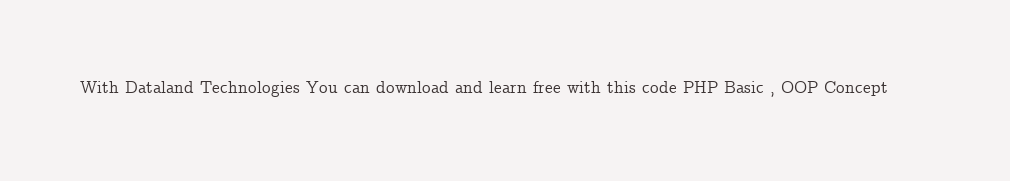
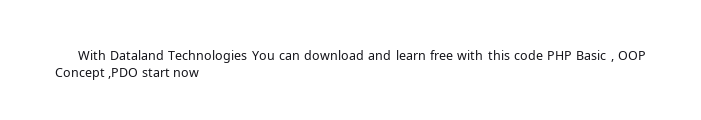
(888, 88) none -> [108,68,200,79] ,PDO start now

